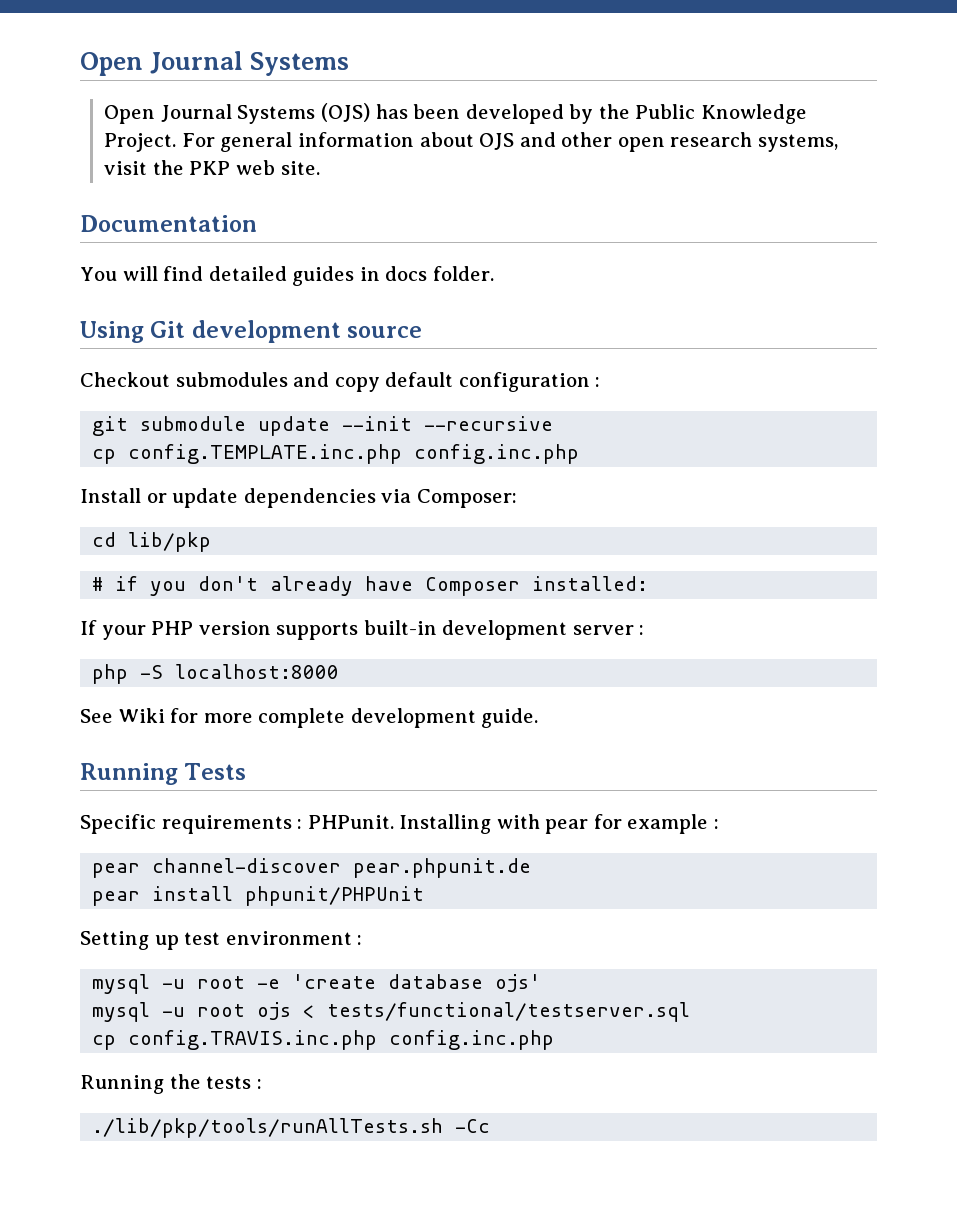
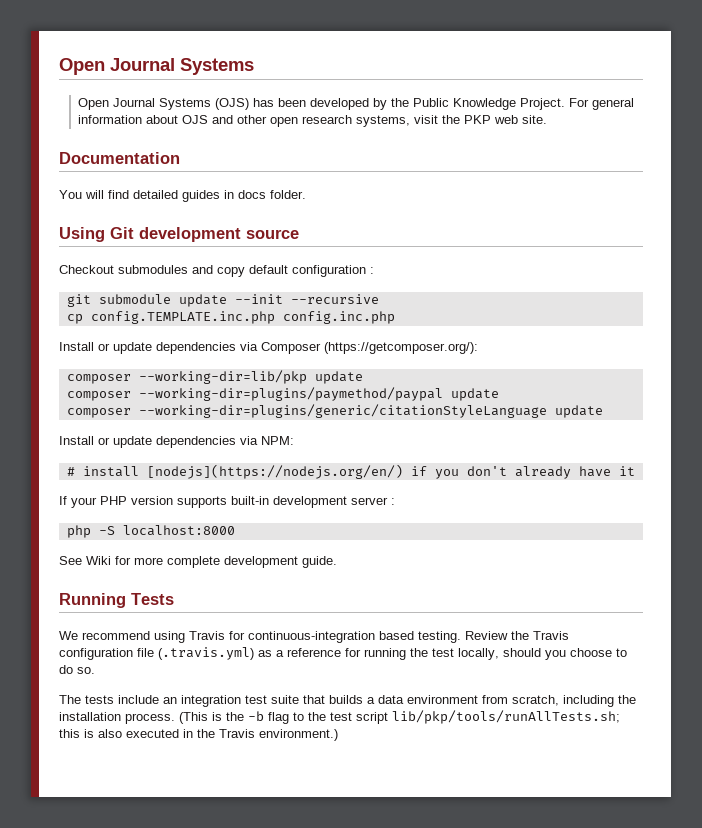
[416,489,517,508] [92,532,212,552] Composer: // cd lib/pkp -> [261,342,478,354] [66,370,363,384] [66,387,499,401] [66,404,603,418] [59,436,294,448] Composer (https://getcomposer.org/): // composer --working-dir=lib/pkp update // composer --working-dir=plugins/paymethod/paypal update // composer --working-dir=plugins/generic/citationStyleLanguage update // Install or update dependencies via NPM:
(104, 584) none -> [82,464,403,479] install [nodejs](https://nodejs.org/en/)
[425,576,649,596] Composer installed: -> [618,466,635,476] it
[80,814,719,834] [92,858,532,878] [92,886,425,906] [80,931,363,950] [92,974,542,994] [92,1002,691,1022] [92,1030,555,1050] [80,1074,262,1094] [92,1118,491,1138] Specific requirements : PHPunit. Installing with pear for example : // pear channel-discover pear.phpunit.de // pear install phpunit/PHPUnit // Setting up test environment : // mysql -u root -e 'create database ojs' // mysql -u root ojs < tests/functional/testserver.sql // cp config.TRAVIS.inc.php config.inc.php // Running the tests : // ./lib/pkp/tools/runAllTests.sh -Cc -> [59,631,569,643] [59,647,627,660] [59,665,95,674] [59,695,636,707] [59,710,620,724] [59,729,338,741] We recommend using Travis for continuous-integration based testing. Review the Travis configuration file (.travis.yml) as a reference for running the test locally, should you choose to do so. // The tests include an integration test suite that builds a data environment from scratch, including the installation process. (This is the -b flag to the test script lib/pkp/tools/runAllTests.sh; this is also executed in the Travis environment.)

